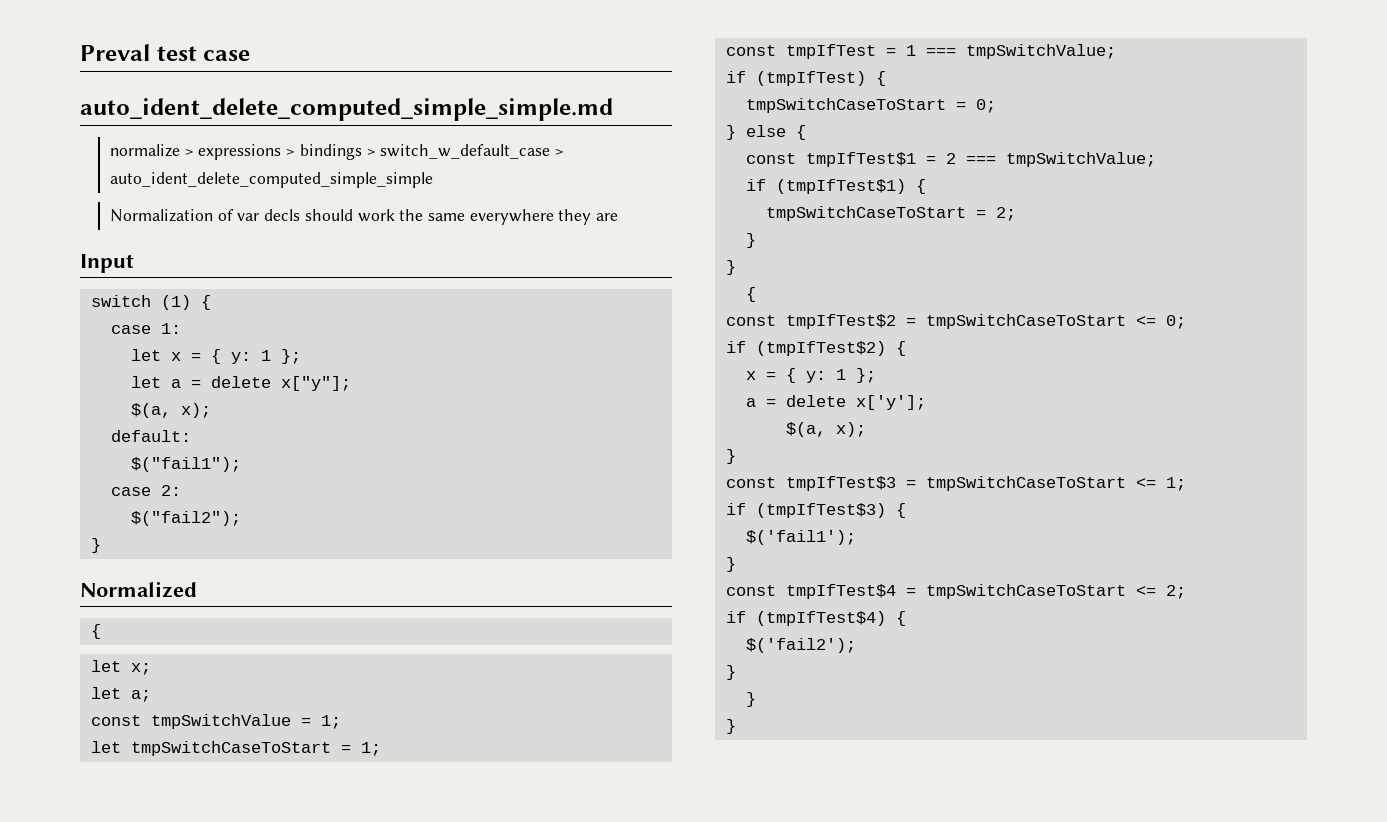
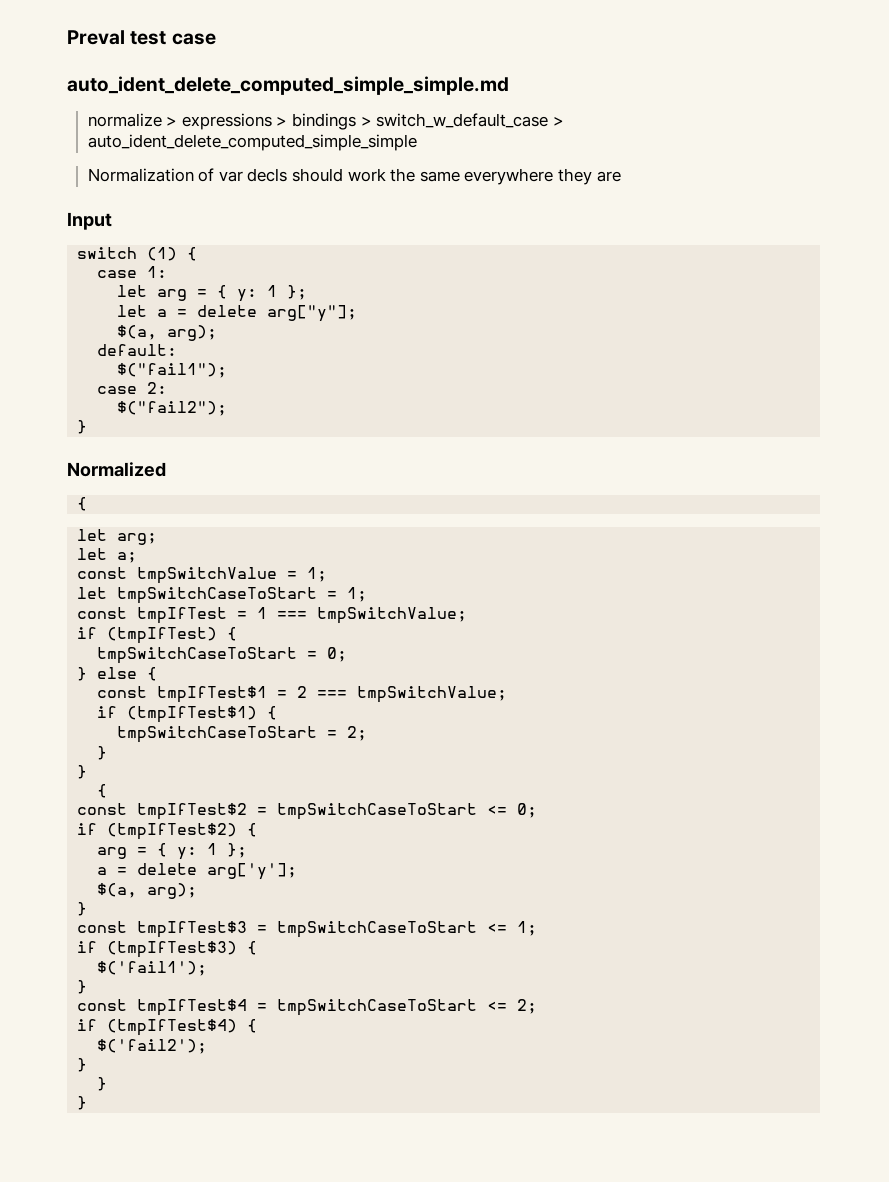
[170,352,181,361] x -> [157,289,188,301] arg
[280,376,351,391] [130,403,211,418] x["y"]; // $(a, x); -> [267,305,358,322] [117,325,218,341] arg["y"]; // $(a, arg);
[130,663,151,675] x; -> [117,533,158,545] arg;
[745,371,756,380] x -> [97,847,128,859] arg
[855,395,926,410] [785,422,866,437] x['y']; // $(a, x); -> [207,863,298,880] [97,883,198,899] arg['y']; // $(a, arg);

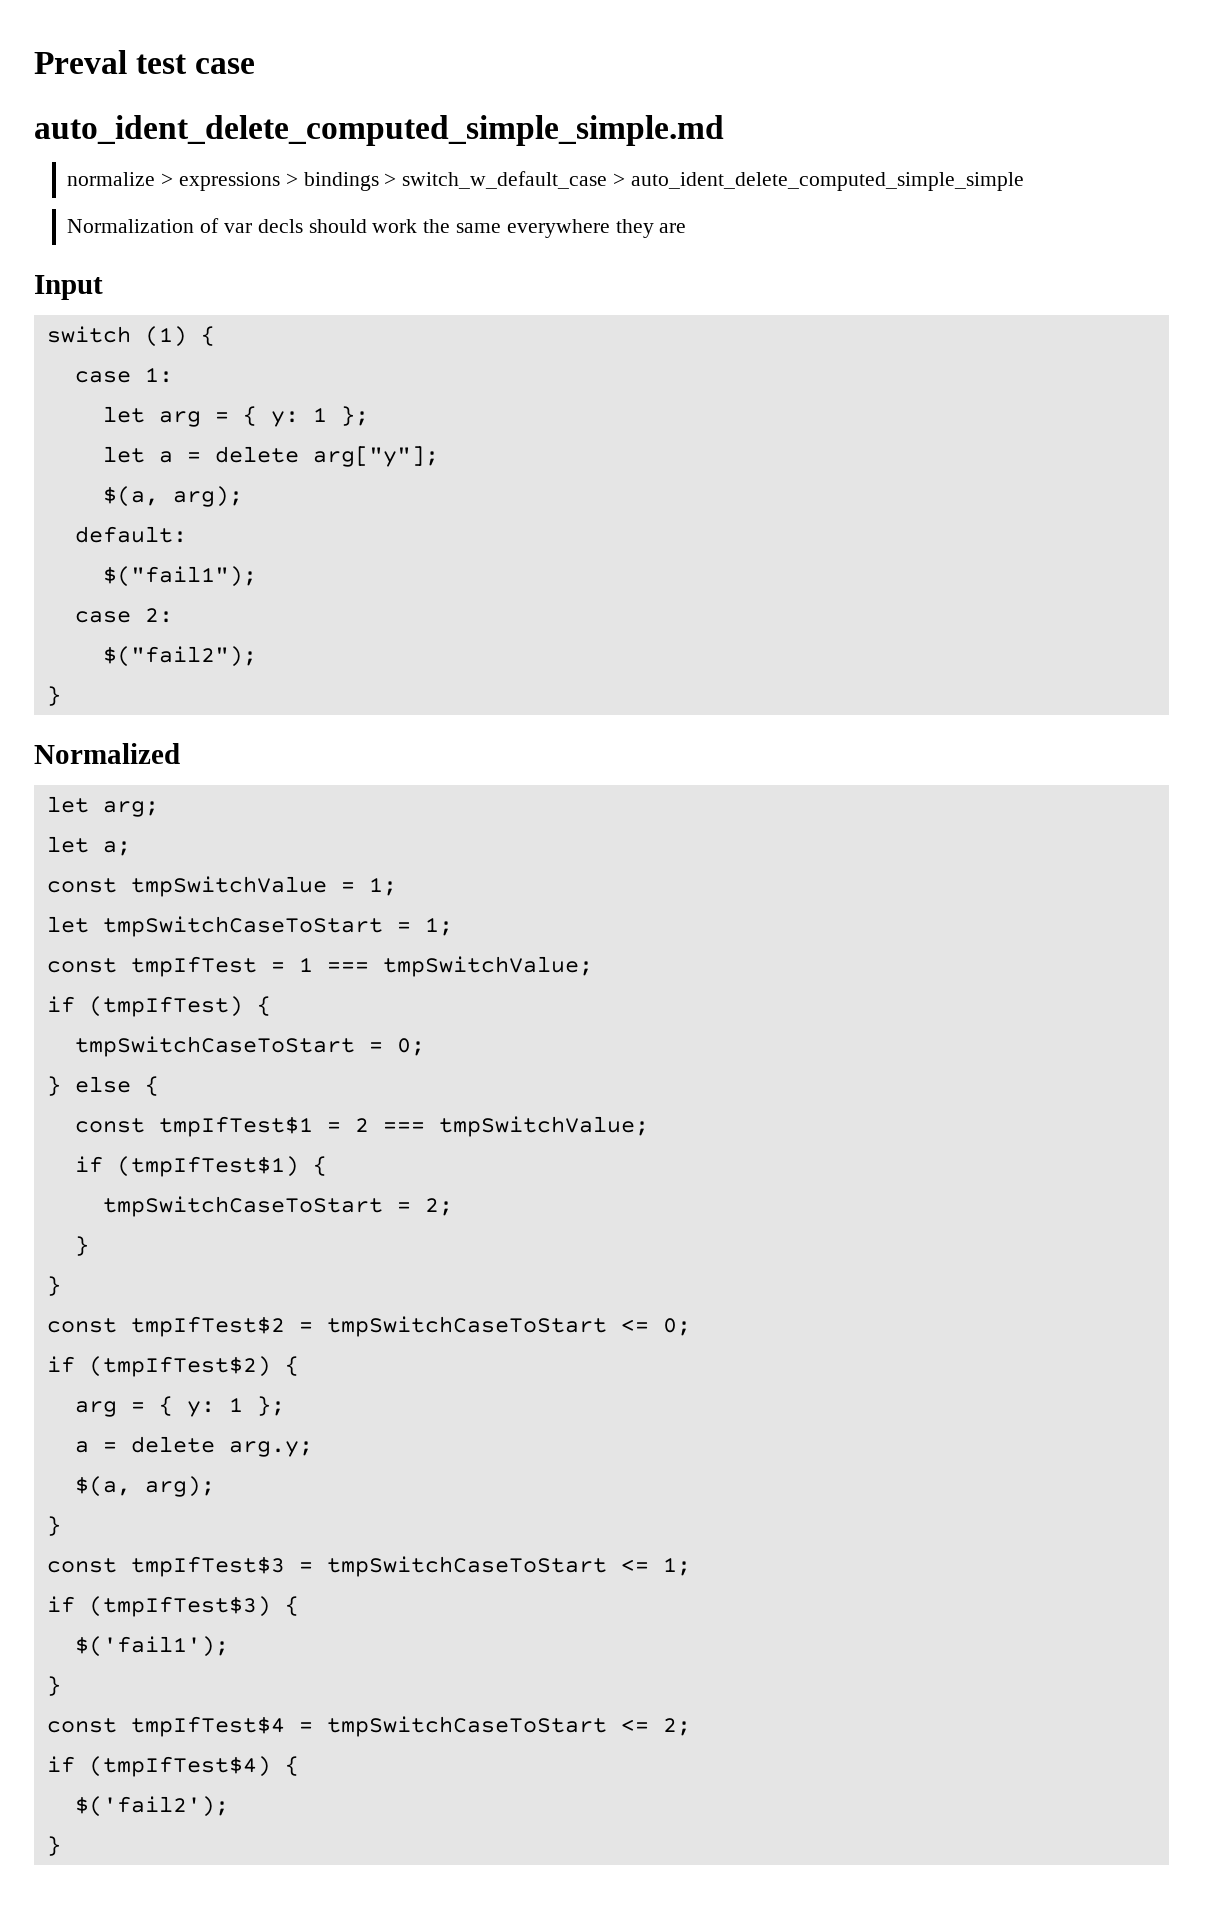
[77,497,88,511] // { -> (180, 753) none
[97,784,108,798] // { -> (61, 1286) none
[207,863,298,880] arg['y']; -> [228,1441,313,1457] arg.y;
[97,1077,108,1091] [77,1096,88,1110] // } // } -> (61, 1846) none

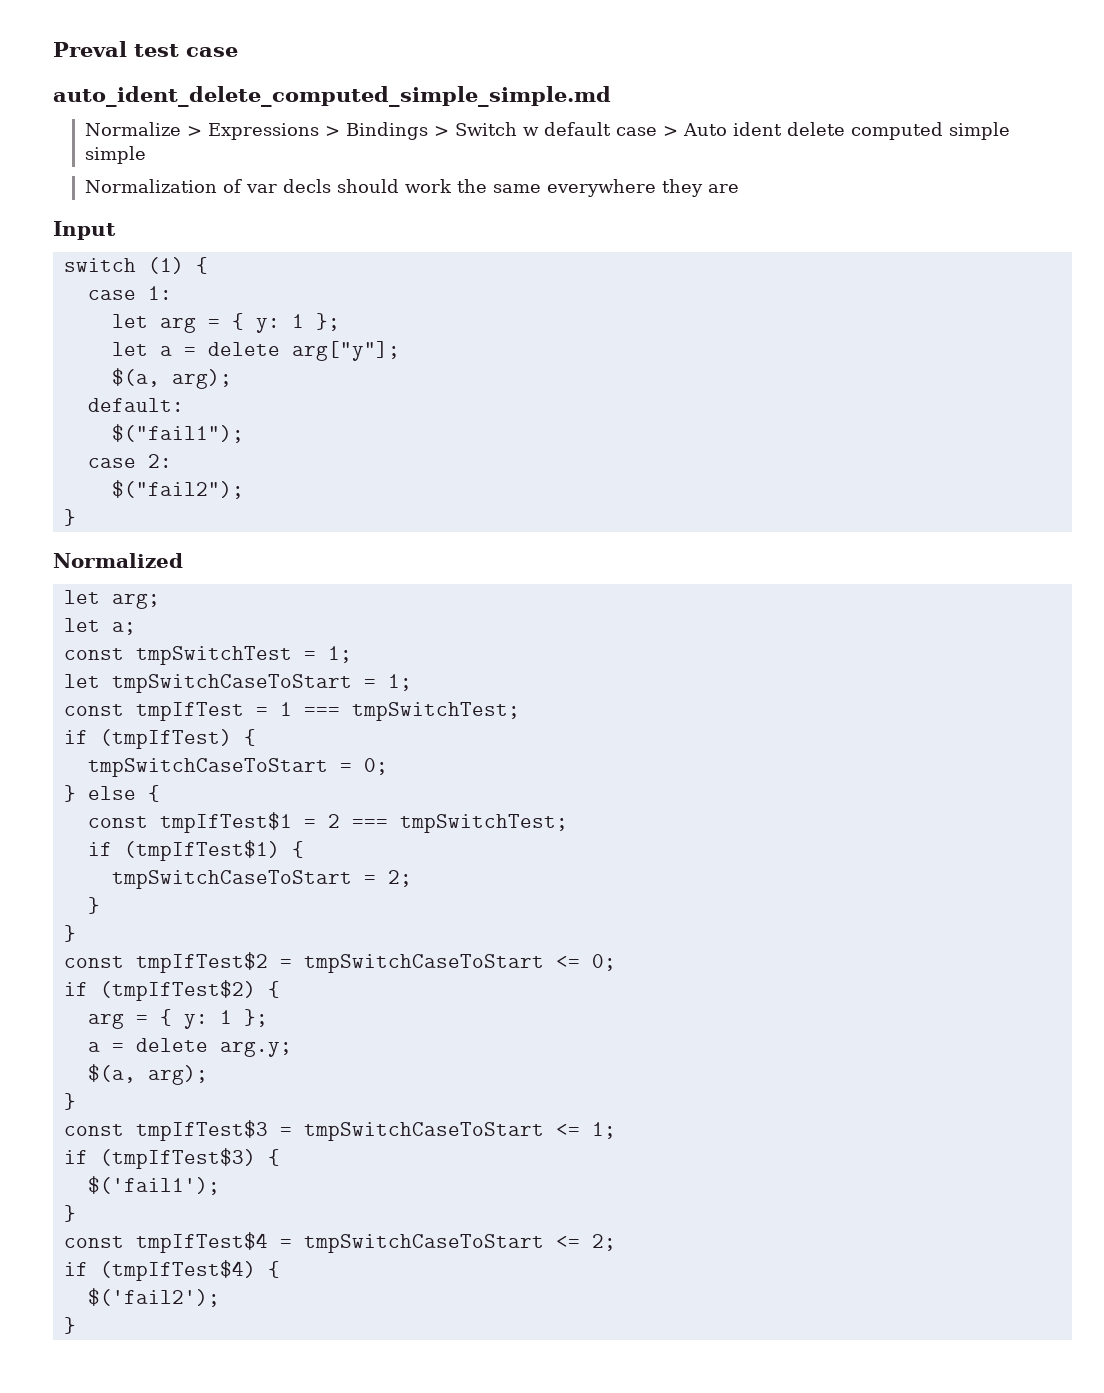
[67,171,1024,191] normalize > expressions > bindings > switch_w_default_case > auto_ident_delete_computed_simple_simple -> [84,122,1010,140] [84,146,146,164] Normalize > Expressions > Bindings > Switch w default case > Auto ident delete computed simple simple
[130,876,327,897] tmpSwitchValue -> [135,646,292,665] tmpSwitchTest
[382,956,593,977] tmpSwitchValue; -> [351,702,520,721] tmpSwitchTest;
[438,1116,649,1137] tmpSwitchValue; -> [399,814,568,833] tmpSwitchTest;

